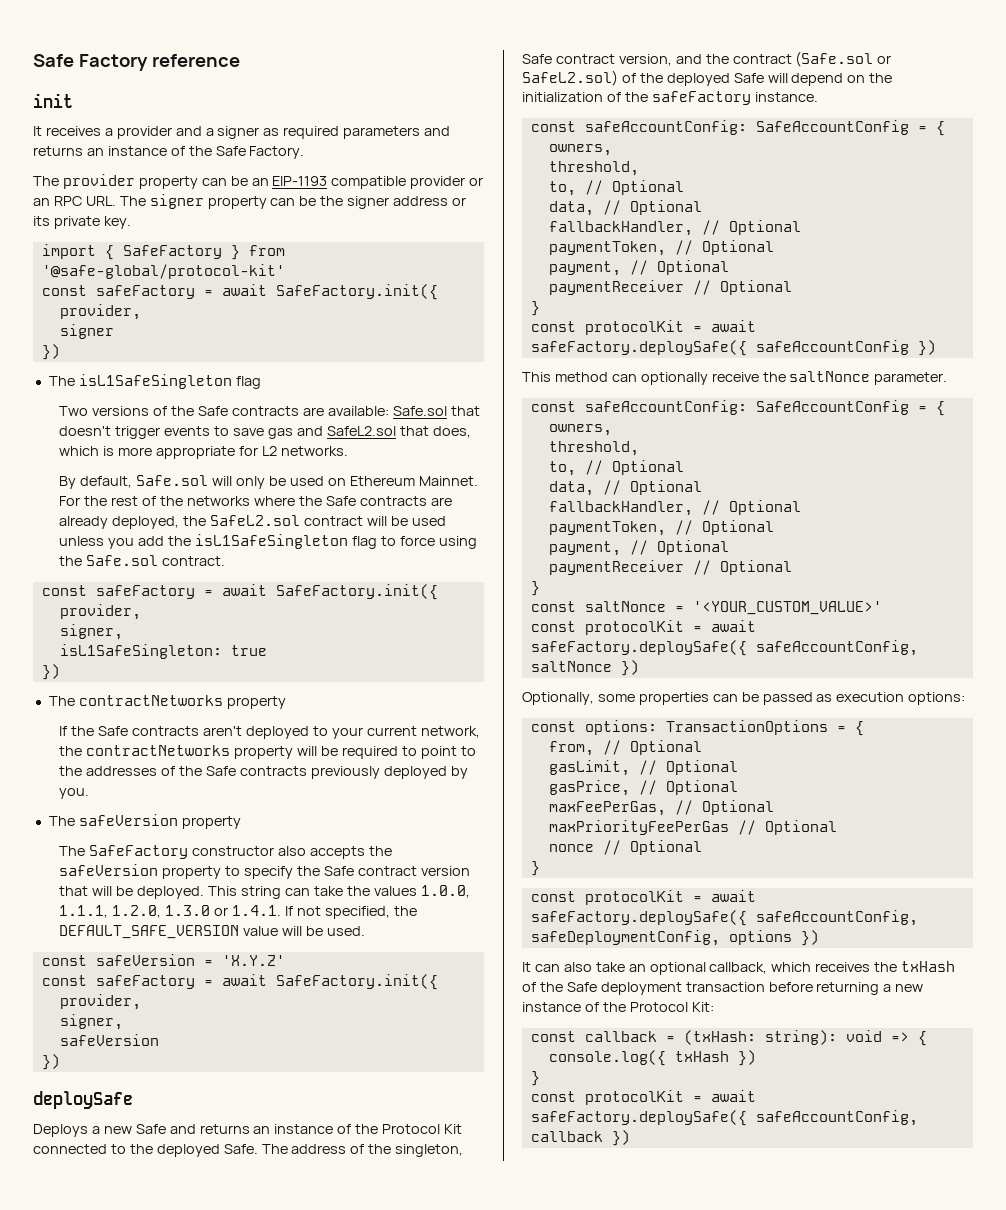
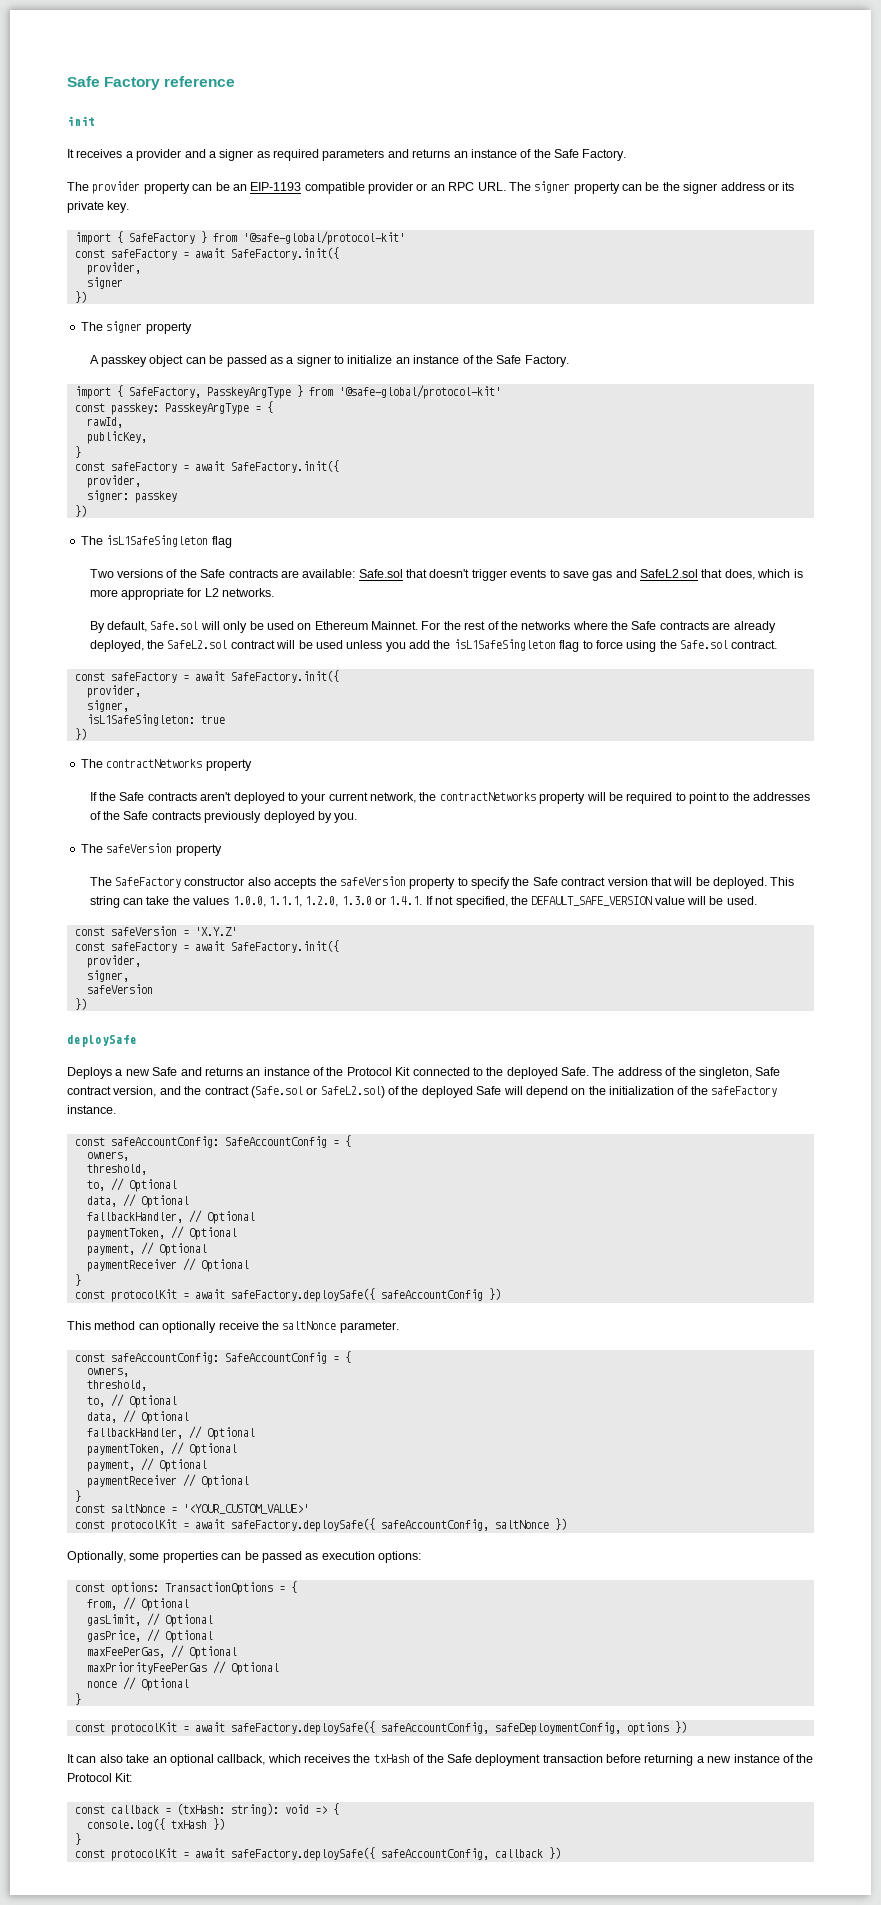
(60, 352) none -> [80,321,192,334] [89,355,569,367] [74,385,501,399] [74,401,273,415] [86,417,123,428] [86,431,147,444] [74,446,81,458] [74,460,339,473] [86,475,141,488] [86,490,177,503] [74,505,87,517] // The signer property // A passkey object can be passed as a signer to initialize an instance of the Safe Factory. // import { SafeFactory, PasskeyArgType } from '@safe-global/protocol-kit' // const passkey: PasskeyArgType = { // rawId, // publicKey, // } // const safeFactory = await SafeFactory.init({ // provider, // signer: passkey // })

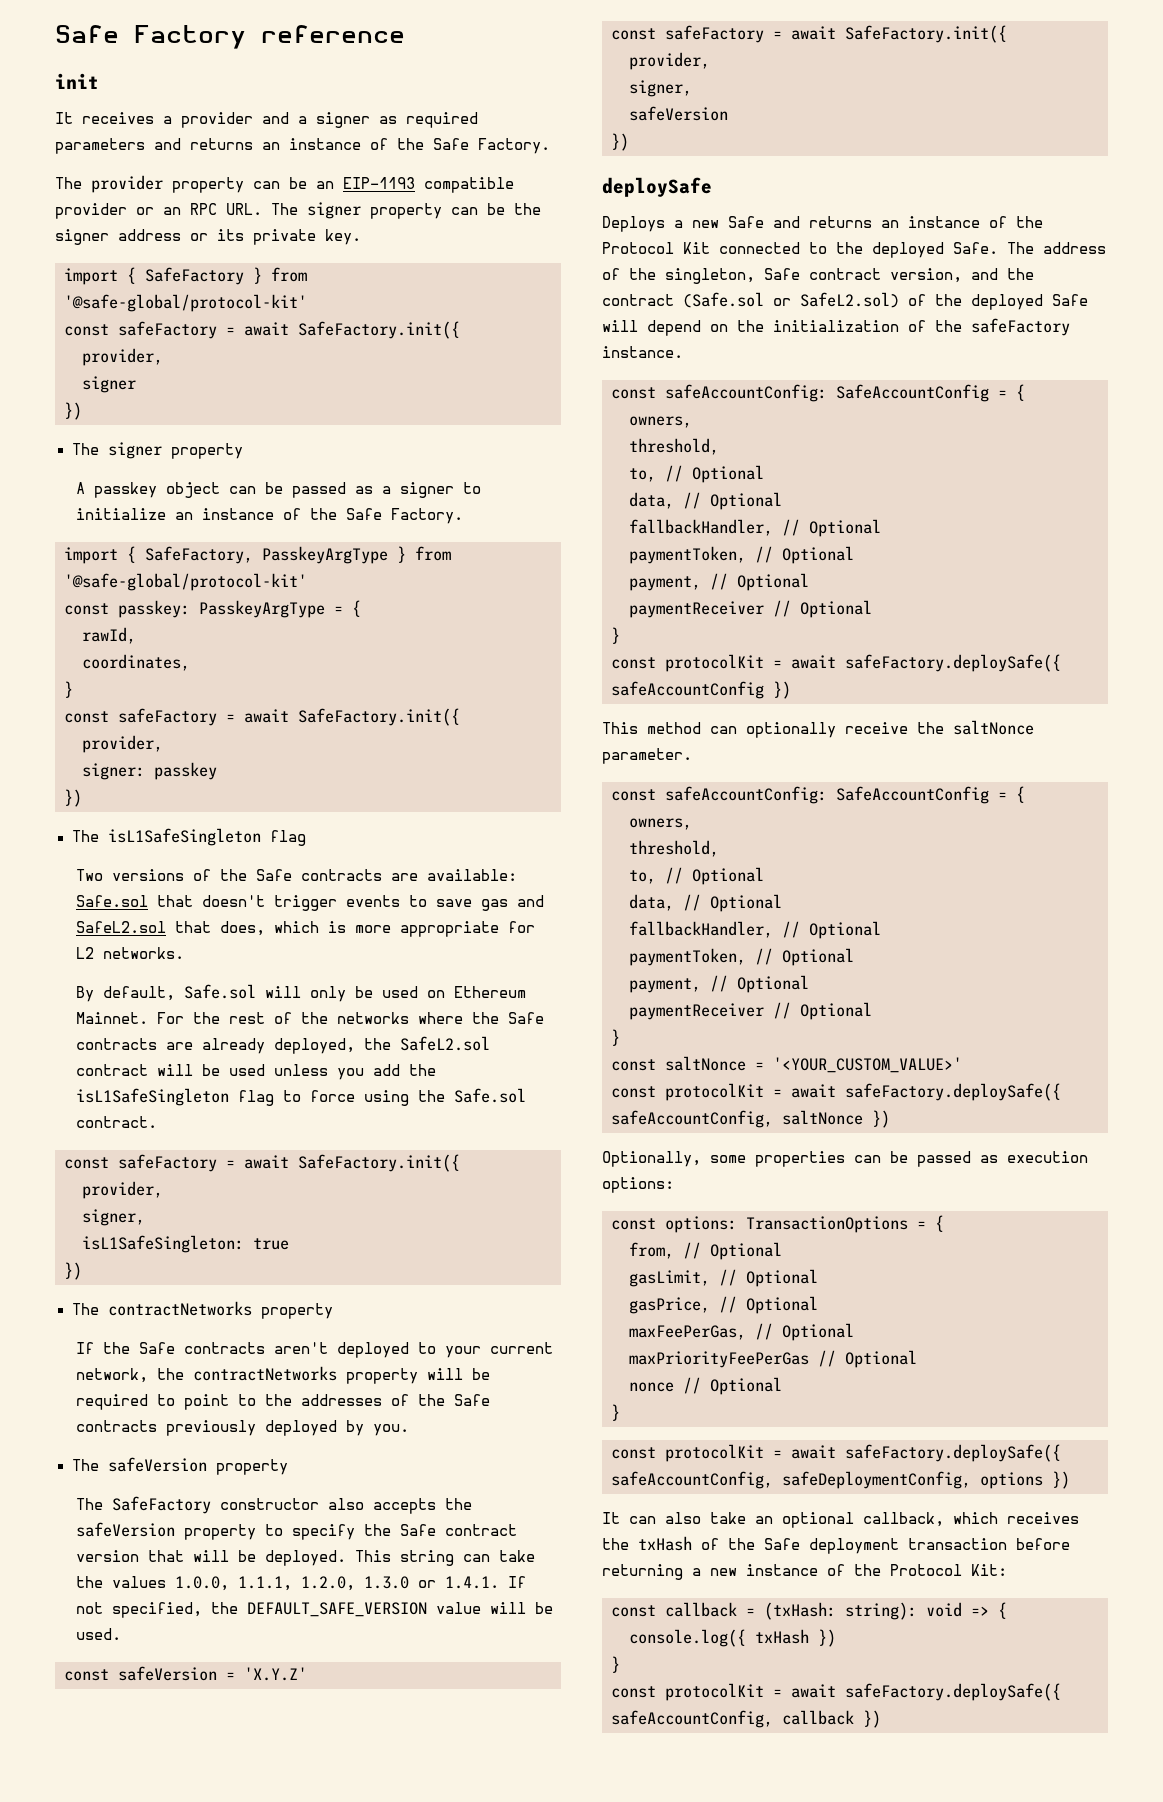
[86,431,147,444] publicKey, -> [82,654,190,671] coordinates,

